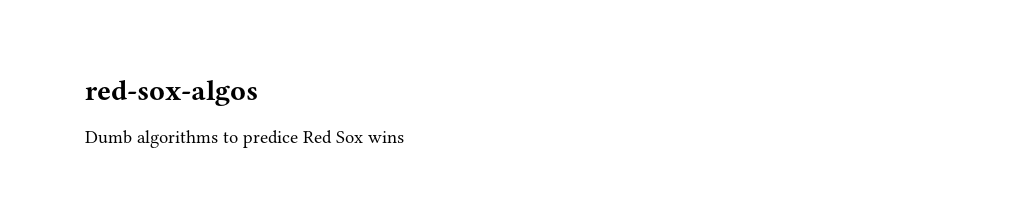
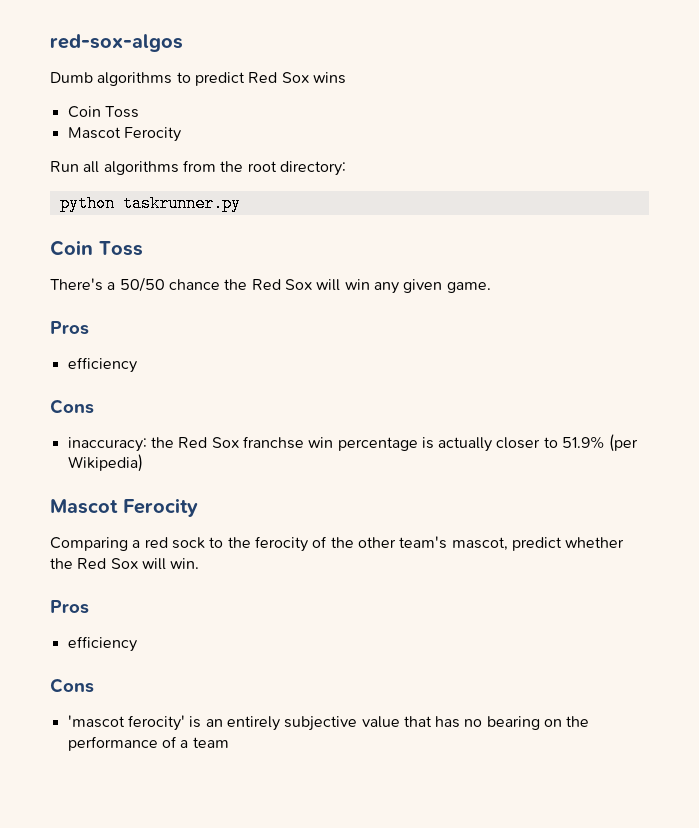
[243,130,298,148] predice -> [194,72,245,86] predict
(404, 137) none -> [67,106,139,118] [67,127,181,142] [50,160,346,176] [59,195,241,212] [50,240,143,256] [50,277,491,294] [50,321,89,335] [67,357,137,373] [50,399,94,414] [67,434,639,452] [67,454,143,472] [50,498,198,517] [50,536,625,552] [50,558,200,570] [50,600,89,614] [67,636,137,652] [50,678,94,693] [67,715,590,731] [67,736,229,751] // Coin Toss // Mascot Ferocity // Run all algorithms from the root directory: // python taskrunner.py // Coin Toss // There's a 50/50 chance the Red Sox will win any given game. // Pros // efficiency // Cons // inaccuracy: the Red Sox franchse win percentage is actually closer to 51.9% (per Wikipedia) // Mascot Ferocity // Comparing a red sock to the ferocity of the other team's mascot, predict whether the Red Sox will win. // Pros // efficiency // Cons // 'mascot ferocity' is an entirely subjective value that has no bearing on the performance of a team

